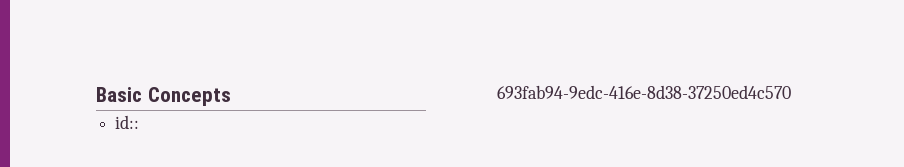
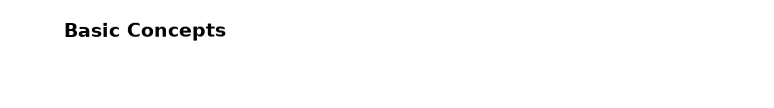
[115,115,140,129] [497,85,792,99] // id:: 693fab94-9edc-416e-8d38-37250ed4c570 -> (226, 31) none

